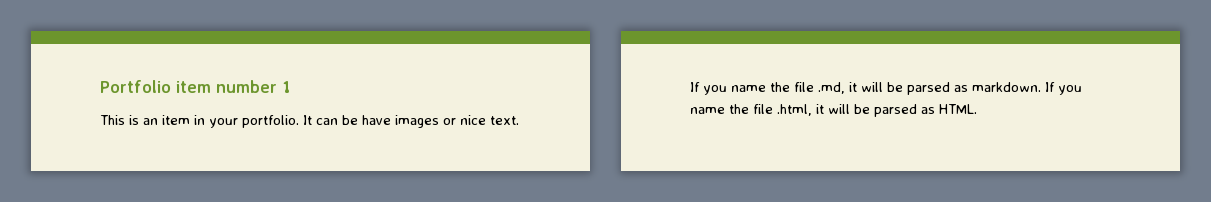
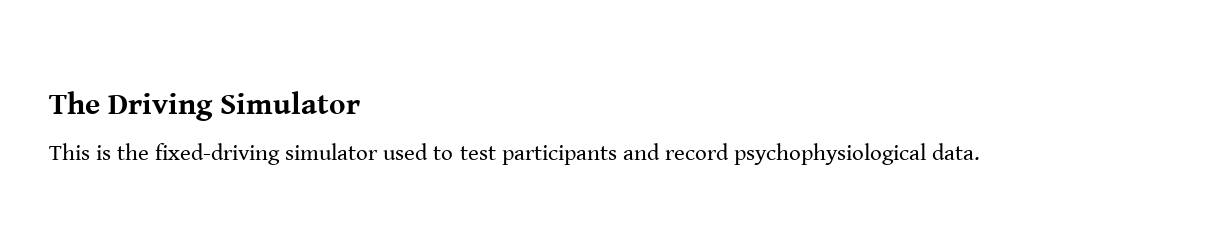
[100,80,291,93] [100,115,519,128] [690,82,1082,95] [690,104,977,117] Portfolio item number 1 // This is an item in your portfolio. It can be have images or nice text. If you name the file .md, it will be parsed as markdown. If you name the file .html, it will be parsed as HTML. -> [49,91,361,121] [49,143,980,165] The Driving Simulator // This is the fixed-driving simulator used to test participants and record psychophysiological data.

